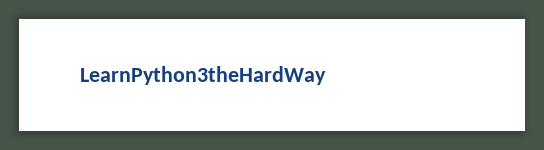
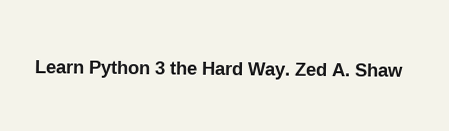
[80,66,326,85] LearnPython3theHardWay -> [34,60,404,80] Learn Python 3 the Hard Way. Zed A. Shaw

